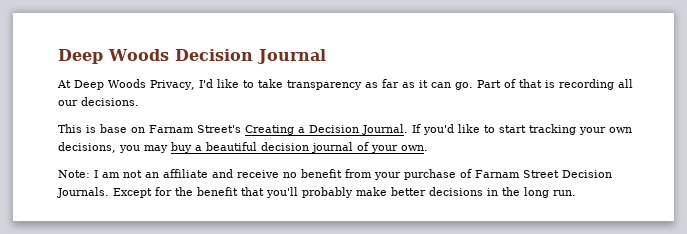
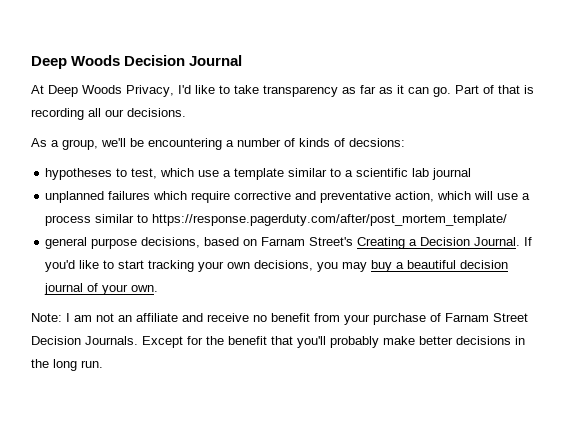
[58,124,127,133] This is base -> [31,138,405,150] [45,168,472,180] [45,191,531,203] [45,214,508,226] [45,237,240,249] As a group, we'll be encountering a number of kinds of decsions: // hypotheses to test, which use a template similar to a scientific lab journal // unplanned failures which require corrective and preventative action, which will use a process similar to https://response.pagerduty.com/after/post_mortem_template/ // general purpose decisions, based

